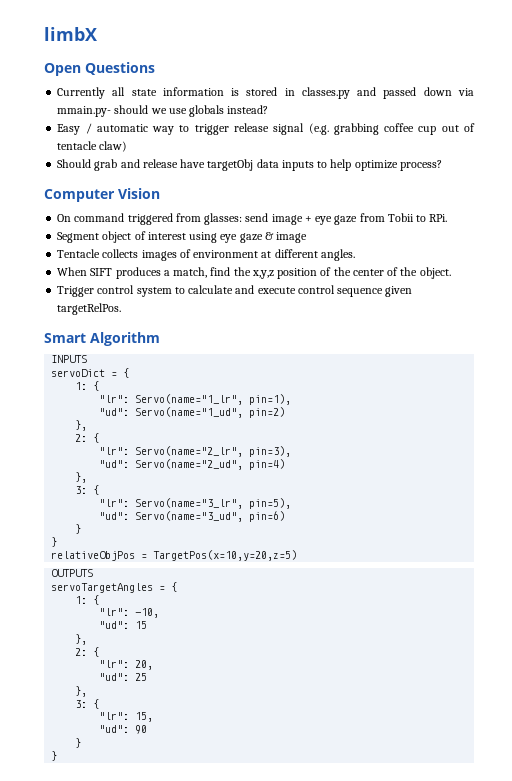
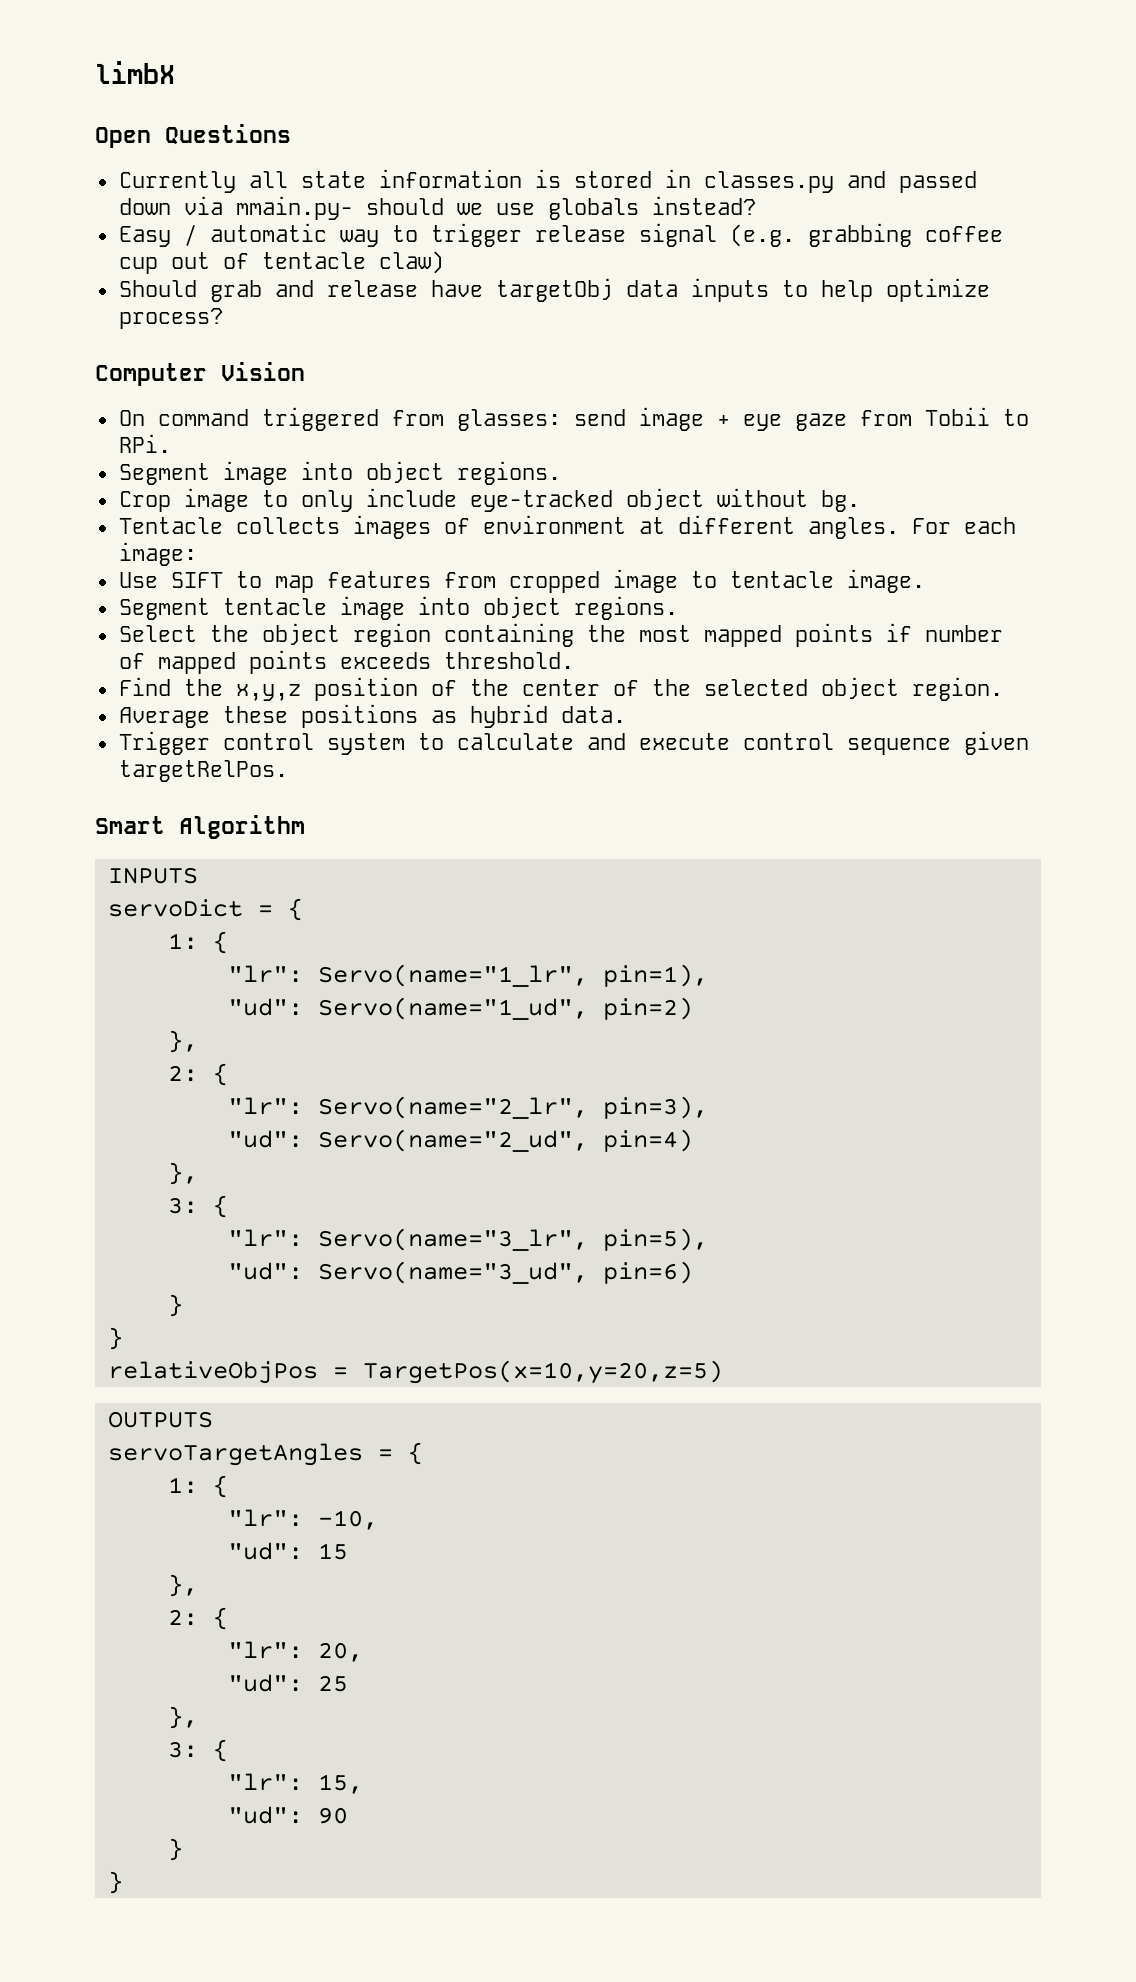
[102,231,308,243] object of interest using eye gaze & image -> [222,461,561,485] [118,488,860,512] image into object regions. // Crop image to only include eye-tracked object without bg.
[57,267,231,279] // When SIFT produces a match, find -> [911,517,1016,534] [118,542,197,566] [118,569,925,593] [118,596,678,620] [118,623,1003,647] [118,650,574,674] [118,677,171,696] For each image: // Use SIFT to map features from cropped image to tentacle image. // Segment tentacle image into object regions. // Select the object region containing the most mapped points if number of mapped points exceeds threshold. // Find
[419,267,451,279] object. -> [703,677,1003,701] [118,704,626,728] selected object region. // Average these positions as hybrid data.

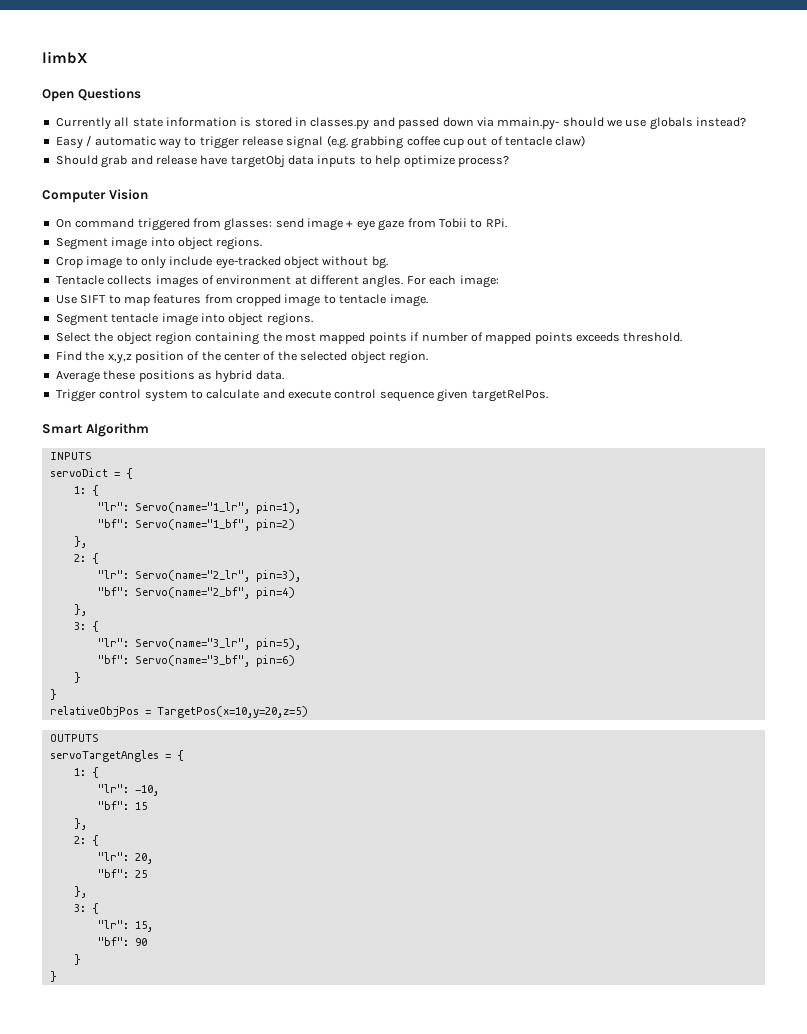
[227,997,588,1020] "ud": Servo(name="1_ud", -> [97,519,250,531] "bf": Servo(name="1_bf",
[227,1129,588,1152] "ud": Servo(name="2_ud", -> [97,587,250,599] "bf": Servo(name="2_bf",
[227,1261,588,1284] "ud": Servo(name="3_ud", -> [97,655,250,667] "bf": Servo(name="3_bf",
[227,1542,303,1560] "ud": -> [97,801,129,810] "bf":
[227,1674,303,1692] "ud": -> [97,869,129,878] "bf":
[227,1806,303,1824] "ud": -> [97,937,129,946] "bf":

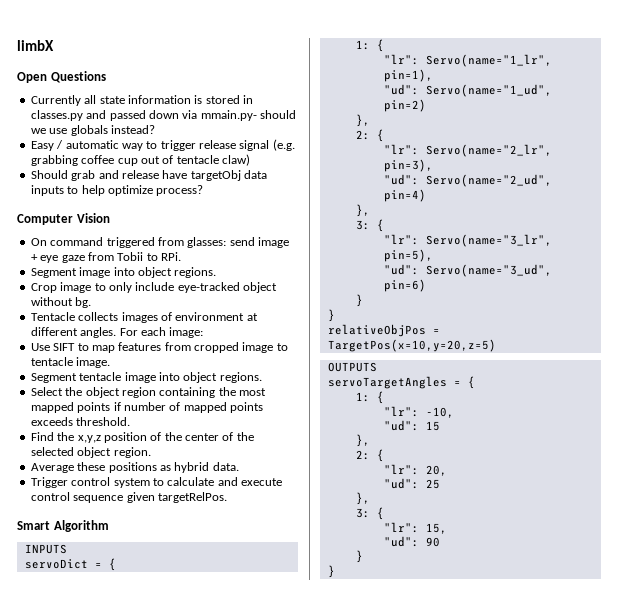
[97,519,250,531] "bf": Servo(name="1_bf", -> [383,84,552,97] "ud": Servo(name="1_ud",
[97,587,250,599] "bf": Servo(name="2_bf", -> [383,174,552,187] "ud": Servo(name="2_ud",
[97,655,250,667] "bf": Servo(name="3_bf", -> [383,264,552,277] "ud": Servo(name="3_ud",
[97,801,129,810] "bf": -> [383,420,419,431] "ud":
[97,869,129,878] "bf": -> [383,478,419,489] "ud":
[97,937,129,946] "bf": -> [383,536,419,547] "ud":

